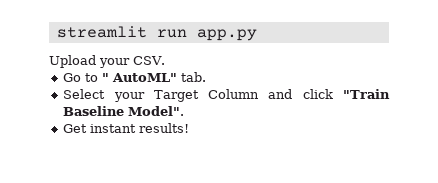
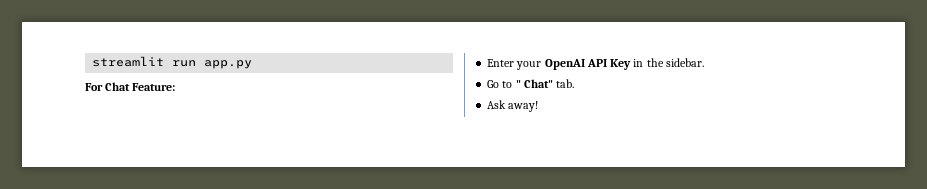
[49,55,165,68] Upload your CSV. -> [85,82,176,91] [487,58,704,70] For Chat Feature: // Enter your OpenAI API Key in the sidebar.
[112,73,178,82] AutoML" -> [523,79,553,88] Chat"
[63,89,390,102] [63,106,185,116] [63,123,190,133] Select your Target Column and click "Train Baseline Model". // Get instant results! -> [487,100,539,112] Ask away!

